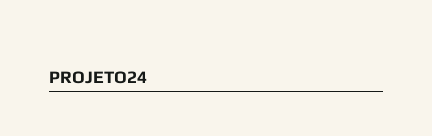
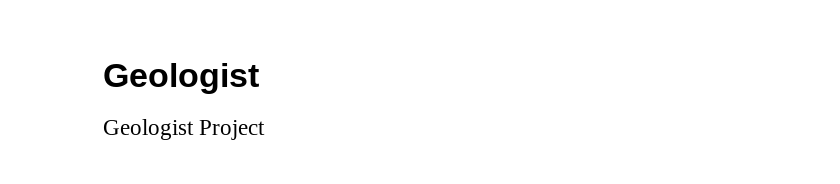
[49,71,147,84] PROJETO24 -> [103,63,259,94] [103,119,266,140] Geologist // Geologist Project

